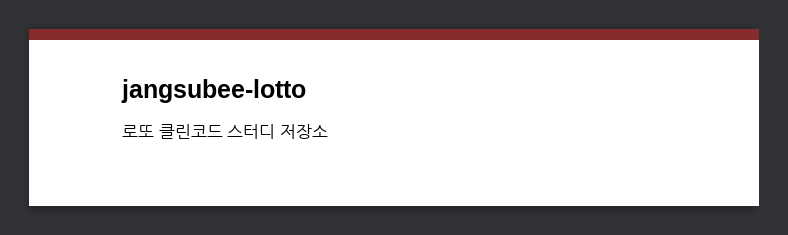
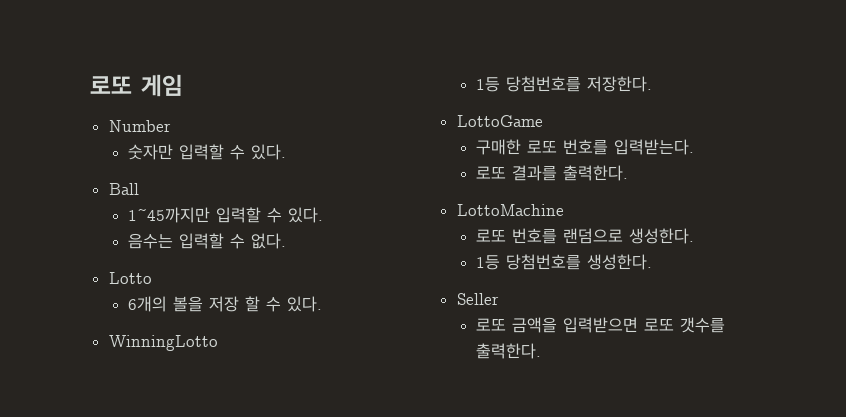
[121,79,306,103] [122,124,328,139] jangsubee-lotto // 로또 클린코드 스터디 저장소 -> [90,74,183,97] [108,120,171,132] [128,144,287,160] [108,183,139,195] [128,207,324,223] [128,233,287,249] [108,272,152,284] [128,296,323,312] [108,335,218,351] [476,76,653,92] [456,115,543,127] [476,139,695,155] [476,165,629,181] [456,204,564,216] [476,228,695,244] [476,254,653,270] [456,293,499,305] [476,317,726,333] [476,343,542,359] 로또 게임 // Number // 숫자만 입력할 수 있다. // Ball // 1~45까지만 입력할 수 있다. // 음수는 입력할 수 없다. // Lotto // 6개의 볼을 저장 할 수 있다. // WinningLotto // 1등 당첨번호를 저장한다. // LottoGame // 구매한 로또 번호를 입력받는다. // 로또 결과를 출력한다. // LottoMachine // 로또 번호를 랜덤으로 생성한다. // 1등 당첨번호를 생성한다. // Seller // 로또 금액을 입력받으면 로또 갯수를 출력한다.

